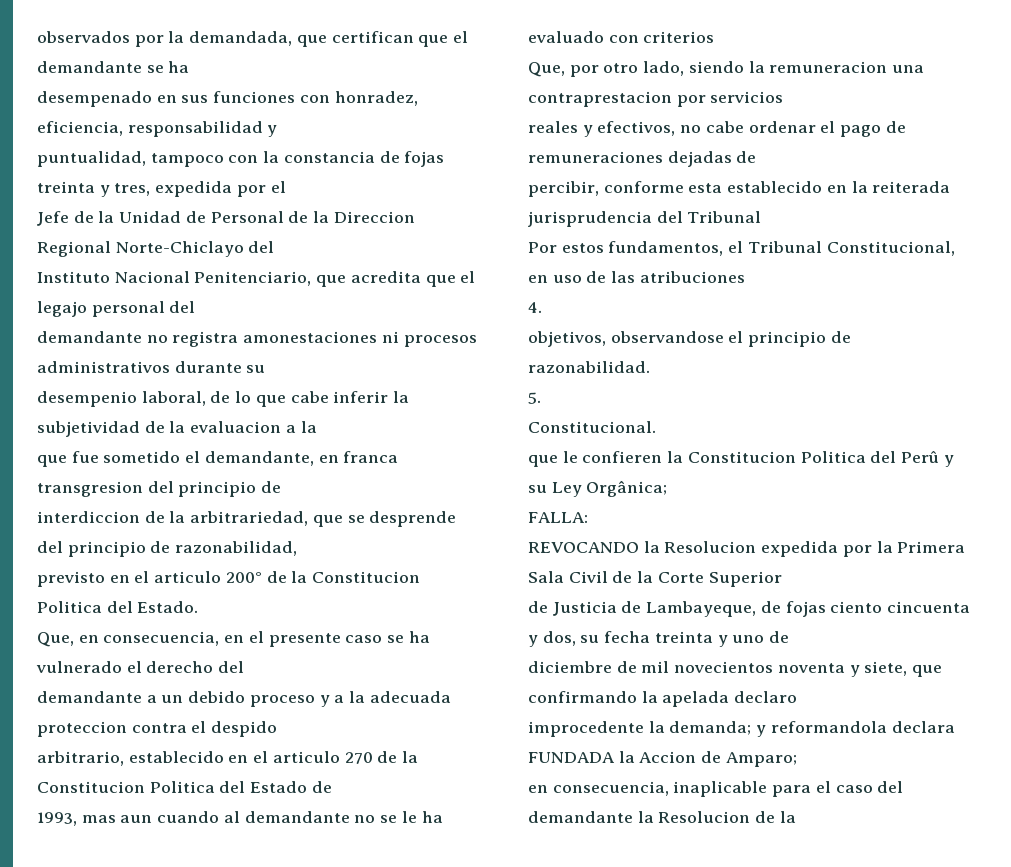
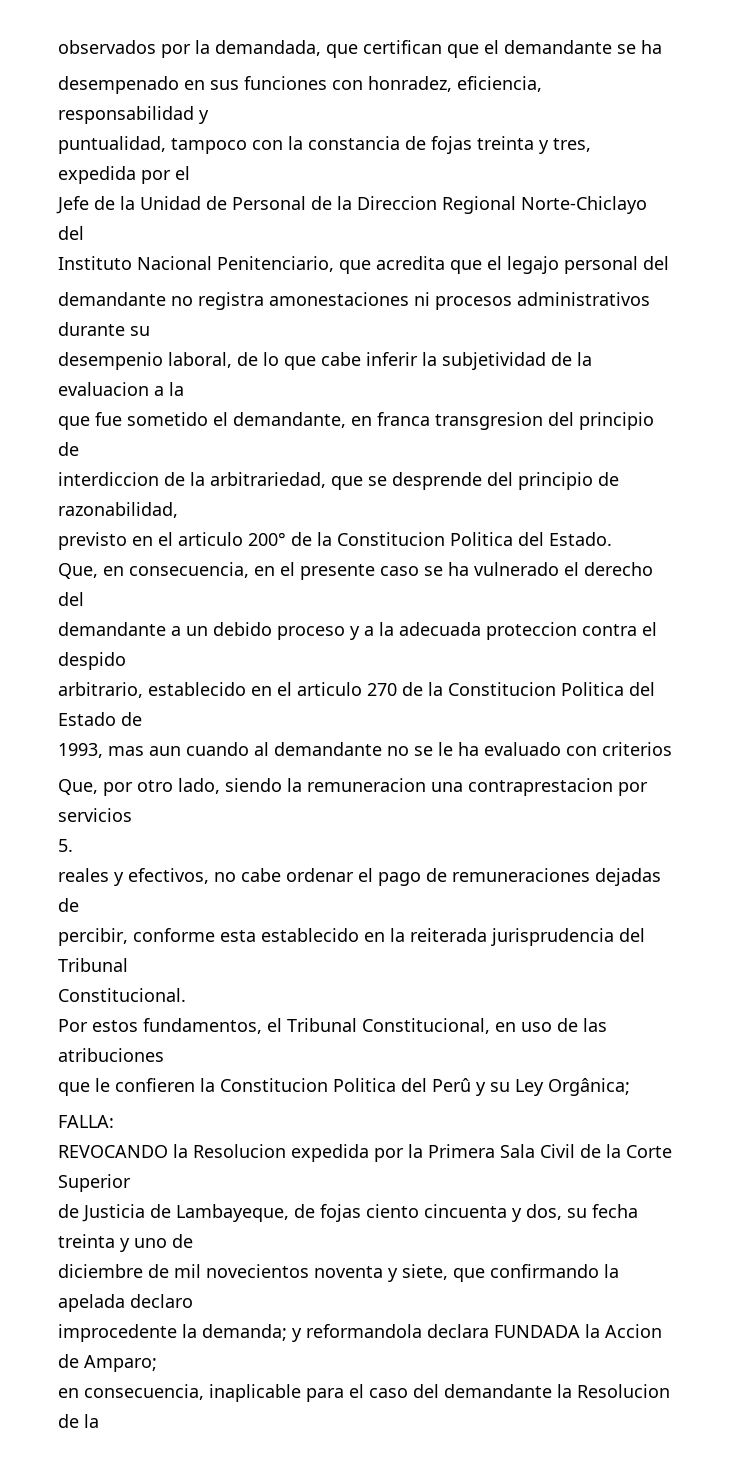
(784, 97) none -> [58,839,73,852] // 5.
(762, 217) none -> [58,988,186,1002] // Constitucional.
[528,302,542,313] [528,331,851,347] [528,361,650,373] [528,392,541,404] [528,421,656,433] // 4. // objetivos, observandose el principio de razonabilidad. // 5. // Constitucional. -> (164, 1055) none

